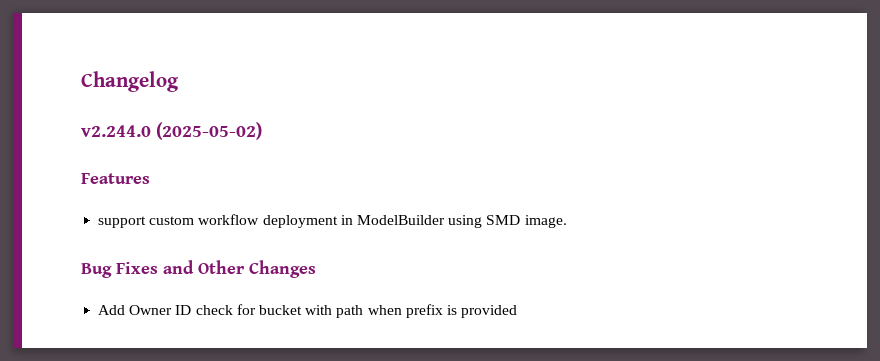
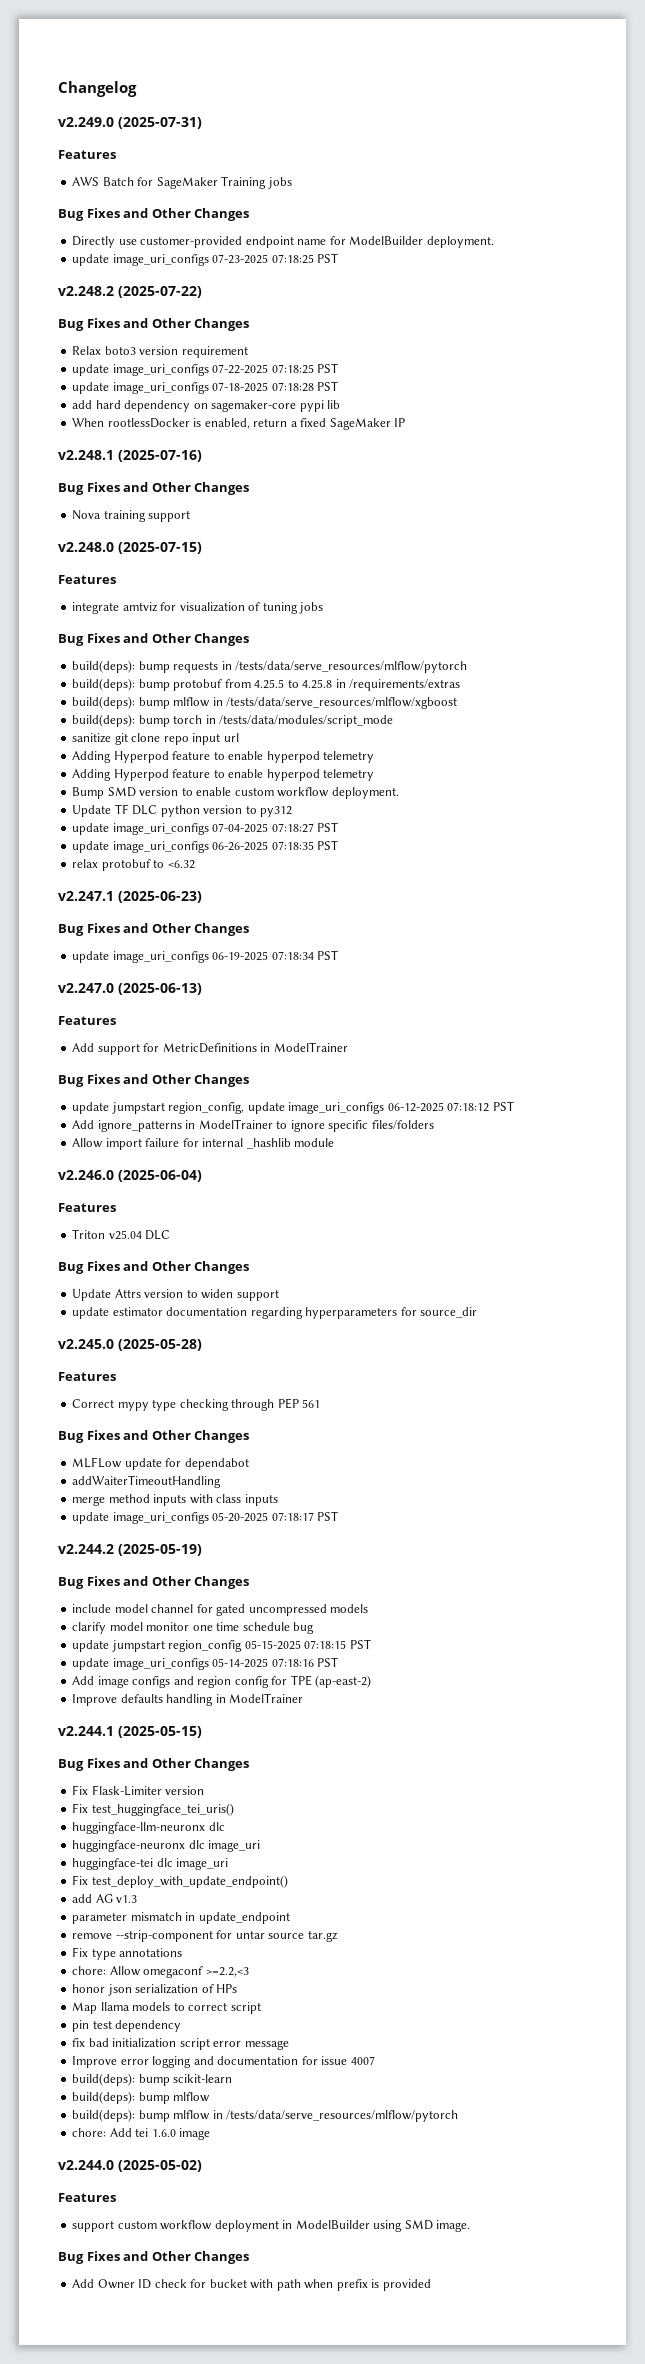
(179, 81) none -> [58,117,202,129] [58,150,116,159] [72,176,292,189] [58,208,250,221] [72,236,494,248] [72,253,339,266] [58,286,202,298] [58,318,250,331] [72,346,248,358] [72,363,339,376] [72,381,339,394] [72,400,341,412] [72,418,406,430] [58,450,202,462] [58,482,250,495] [72,510,191,522] [58,542,202,554] [58,575,116,584] [72,602,324,614] [58,633,250,646] [72,660,468,673] [72,678,461,691] [72,696,458,709] [72,714,394,727] [72,733,239,745] [72,751,375,763] [72,769,375,781] [72,787,399,799] [72,804,293,817] [72,822,339,835] [72,840,339,853] [72,859,195,871] [58,891,202,903] [58,923,250,936] [72,950,339,963] [58,983,202,995] [58,1016,116,1025] [72,1042,348,1055] [58,1074,250,1087] [72,1101,514,1114] [72,1119,434,1132] [72,1138,335,1150] [58,1170,202,1182] [58,1203,116,1212] [72,1229,171,1240] [58,1261,250,1274] [72,1289,279,1301] [72,1307,478,1319] [58,1339,202,1351] [58,1372,116,1381] [72,1398,321,1411] [58,1430,250,1443] [72,1457,249,1470] [72,1475,222,1488] [72,1494,278,1506] [72,1511,339,1524] [58,1544,202,1556] [58,1576,250,1589] [72,1604,369,1616] [72,1622,315,1634] [72,1639,371,1652] [72,1657,339,1670] [72,1675,372,1688] [72,1693,304,1706] [58,1726,202,1738] [58,1758,250,1771] [72,1785,205,1796] [72,1803,234,1816] [72,1822,225,1834] [72,1840,261,1852] [72,1858,229,1870] [72,1875,288,1888] [72,1894,138,1903] [72,1912,290,1924] [72,1930,338,1942] [72,1947,183,1960] [72,1966,249,1978] [72,1984,238,1996] [72,2002,261,2014] [72,2020,182,2032] [72,2038,289,2050] [72,2056,375,2068] [72,2073,233,2086] [72,2091,211,2104] [72,2109,459,2122] [72,2128,211,2140] // v2.249.0 (2025-07-31) // Features // AWS Batch for SageMaker Training jobs // Bug Fixes and Other Changes // Directly use customer-provided endpoint name for ModelBuilder deployment. // update image_uri_configs 07-23-2025 07:18:25 PST // v2.248.2 (2025-07-22) // Bug Fixes and Other Changes // Relax boto3 version requirement // update image_uri_configs 07-22-2025 07:18:25 PST // update image_uri_configs 07-18-2025 07:18:28 PST // add hard dependency on sagemaker-core pypi lib // When rootlessDocker is enabled, return a fixed SageMaker IP // v2.248.1 (2025-07-16) // Bug Fixes and Other Changes // Nova training support // v2.248.0 (2025-07-15) // Features // integrate amtviz for visualization of tuning jobs // Bug Fixes and Other Changes // build(deps): bump requests in /tests/data/serve_resources/mlflow/pytorch // build(deps): bump protobuf from 4.25.5 to 4.25.8 in /requirements/extras // build(deps): bump mlflow in /tests/data/serve_resources/mlflow/xgboost // build(deps): bump torch in /tests/data/modules/script_mode // sanitize git clone repo input url // Adding Hyperpod feature to enable hyperpod telemetry // Adding Hyperpod feature to enable hyperpod telemetry // Bump SMD version to enable custom workflow deployment. // Update TF DLC python version to py312 // update image_uri_configs 07-04-2025 07:18:27 PST // update image_uri_configs 06-26-2025 07:18:35 PST // relax protobuf to <6.32 // v2.247.1 (2025-06-23) // Bug Fixes and Other Changes // update image_uri_configs 06-19-2025 07:18:34 PST // v2.247.0 (2025-06-13) // Features // Add support for MetricDefinitions in ModelTrainer // Bug Fixes and Other Changes // update jumpstart region_config, update image_uri_configs 06-12-2025 07:18:12 PST // Add ignore_patterns in ModelTrainer to ignore specific files/folders // Allow import failure for internal _hashlib module // v2.246.0 (2025-06-04) // Features // Triton v25.04 DLC // Bug Fixes and Other Changes // Update Attrs version to widen support // update estimator documentation regarding hyperparameters for source_dir // v2.245.0 (2025-05-28) // Features // Correct mypy type checking through PEP 561 // Bug Fixes and Other Changes // MLFLow update for dependabot // addWaiterTimeoutHandling // merge method inputs with class inputs // update image_uri_configs 05-20-2025 07:18:17 PST // v2.244.2 (2025-05-19) // Bug Fixes and Other Changes // include model channel for gated uncompressed models // clarify model monitor one time schedule bug // update jumpstart region_config 05-15-2025 07:18:15 PST // update image_uri_configs 05-14-2025 07:18:16 PST // Add image configs and region config for TPE (ap-east-2) // Improve defaults handling in ModelTrainer // v2.244.1 (2025-05-15) // Bug Fixes and Other Changes // Fix Flask-Limiter version // Fix test_huggingface_tei_uris() // huggingface-llm-neuronx dlc // huggingface-neuronx dlc image_uri // huggingface-tei dlc image_uri // Fix test_deploy_with_update_endpoint() // add AG v1.3 // parameter mismatch in update_endpoint // remove --strip-component for untar source tar.gz // Fix type annotations // chore: Allow omegaconf >=2.2,<3 // honor json serialization of HPs // Map llama models to correct script // pin test dependency // fix bad initialization script error message // Improve error logging and documentation for issue 4007 // build(deps): bump scikit-learn // build(deps): bump mlflow // build(deps): bump mlflow in /tests/data/serve_resources/mlflow/pytorch // chore: Add tei 1.6.0 image

